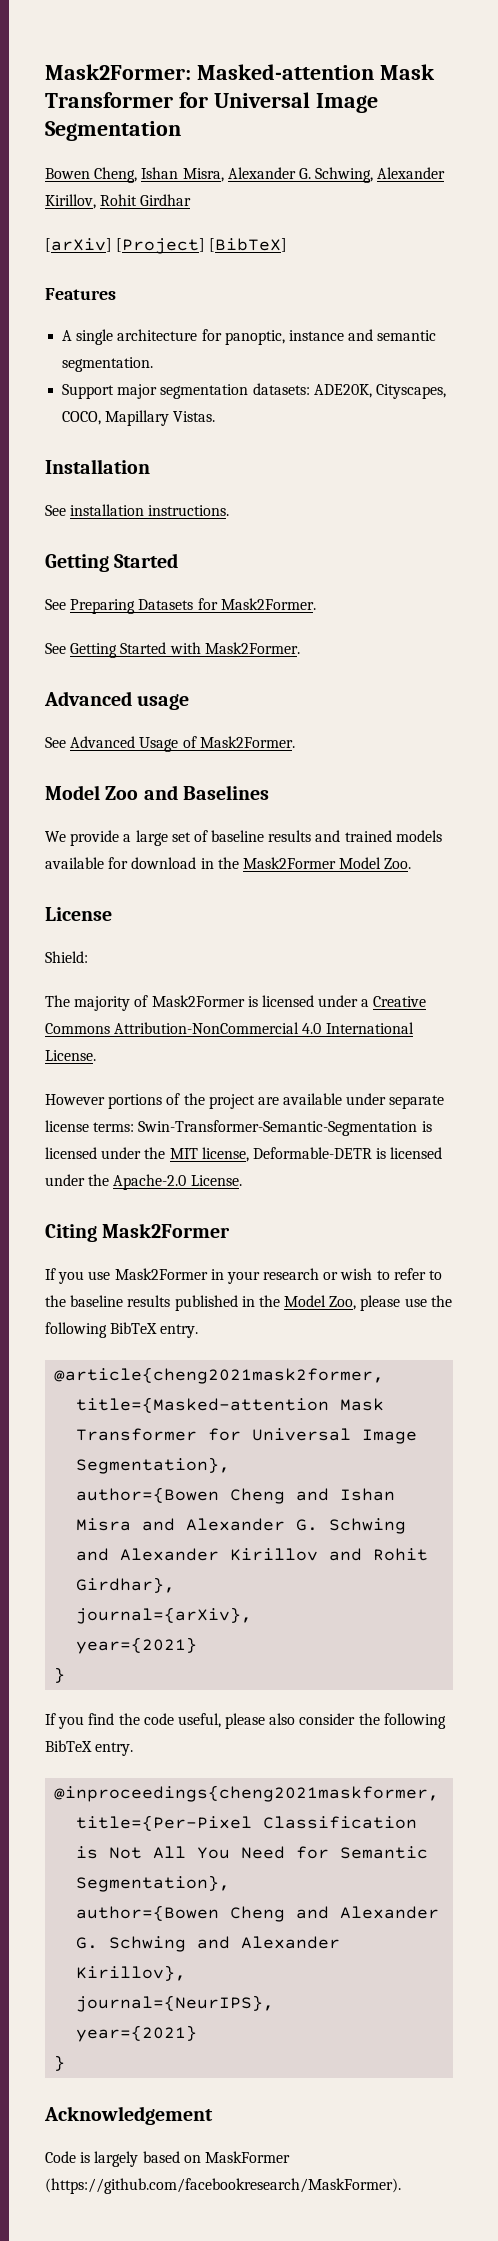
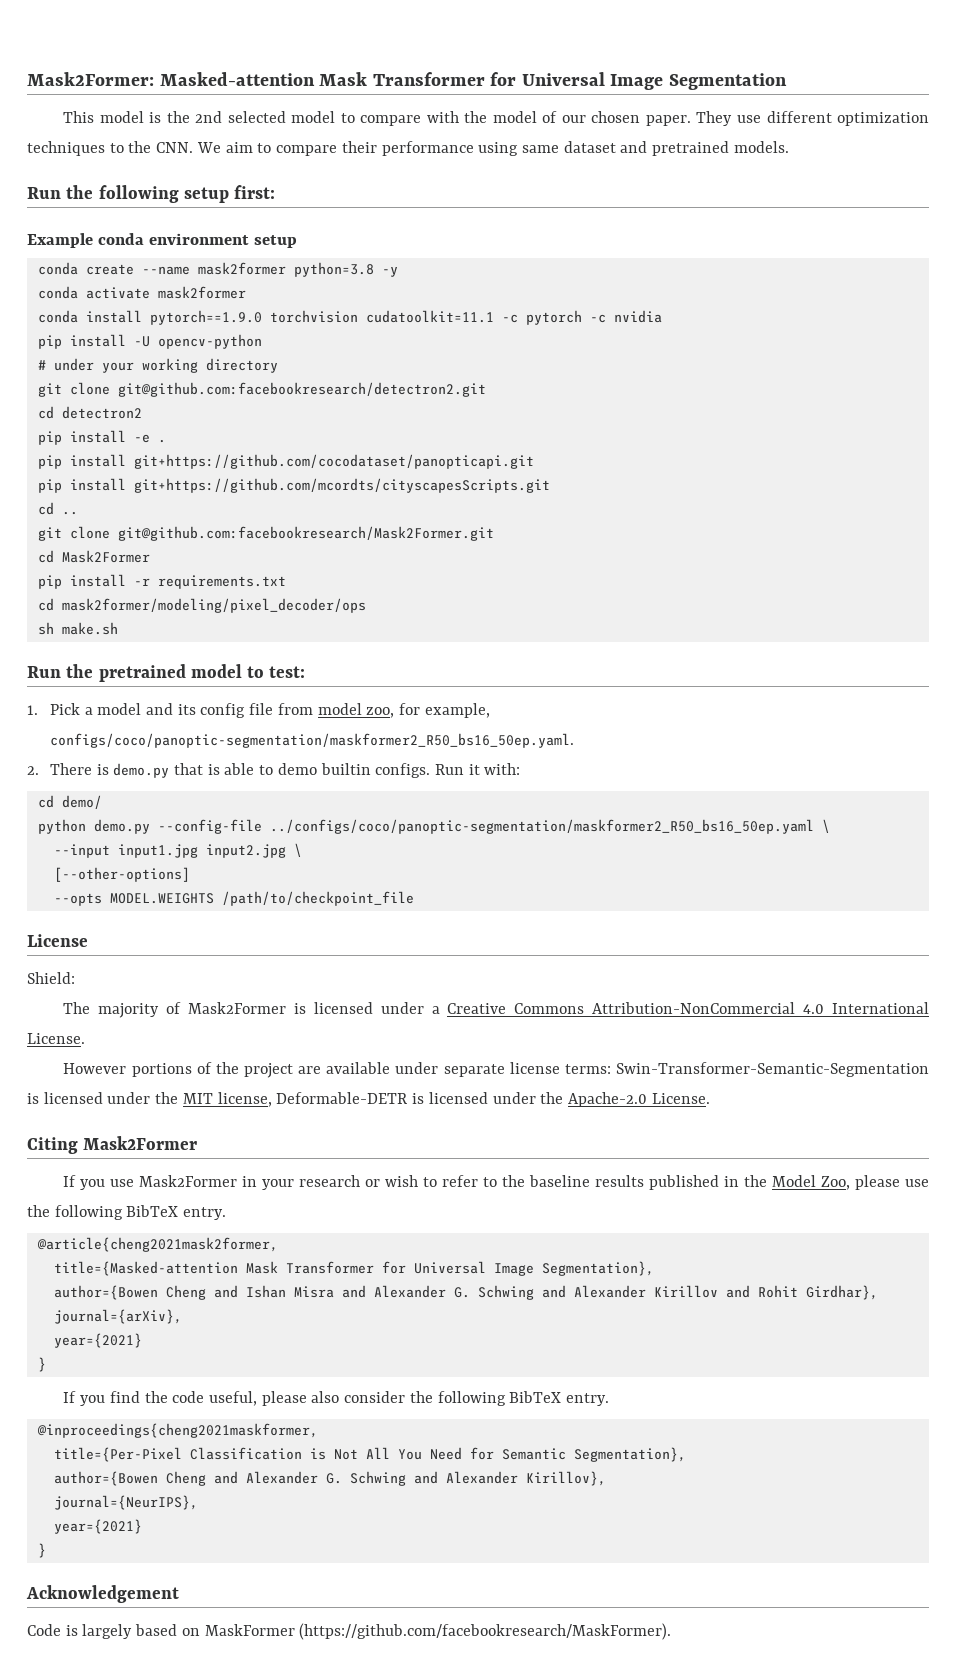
[45,167,446,183] [45,194,192,209] [45,238,288,254] [45,288,116,300] [62,329,437,345] [62,357,154,372] [62,383,446,399] [62,410,216,426] [45,459,150,474] [45,504,230,516] [45,553,179,572] [45,598,316,614] [45,642,300,658] [44,691,190,710] [45,736,295,752] [45,785,269,800] [45,830,442,846] [45,857,412,869] Bowen Cheng, Ishan Misra, Alexander G. Schwing, Alexander Kirillov, Rohit Girdhar // [arXiv] [Project] [BibTeX] // Features // A single architecture for panoptic, instance and semantic segmentation. // Support major segmentation datasets: ADE20K, Cityscapes, COCO, Mapillary Vistas. // Installation // See installation instructions. // Getting Started // See Preparing Datasets for Mask2Former. // See Getting Started with Mask2Former. // Advanced usage // See Advanced Usage of Mask2Former. // Model Zoo and Baselines // We provide a large set of baseline results and trained models available for download in the Mask2Former Model Zoo. -> [63,111,929,126] [27,141,789,156] [27,185,276,203] [27,233,297,248] [37,262,398,277] [37,286,246,299] [37,310,662,325] [37,334,262,349] [37,358,278,373] [37,382,486,397] [37,406,142,419] [37,430,166,445] [37,454,534,469] [37,478,550,493] [37,502,78,515] [37,526,494,541] [37,550,150,563] [37,574,286,589] [37,598,366,613] [37,622,118,635] [27,664,306,682] [27,703,490,718] [49,733,574,748] [27,763,521,778] [37,795,102,809] [37,819,830,834] [53,843,302,858] [53,867,190,882] [53,891,414,906] This model is the 2nd selected model to compare with the model of our chosen paper. They use different optimization techniques to the CNN. We aim to compare their performance using same dataset and pretrained models. // Run the following setup first: // Example conda environment setup // conda create --name mask2former python=3.8 -y // conda activate mask2former // conda install pytorch==1.9.0 torchvision cudatoolkit=11.1 -c pytorch -c nvidia // pip install -U opencv-python // # under your working directory // git clone git@github.com:facebookresearch/detectron2.git // cd detectron2 // pip install -e . // pip install git+https://github.com/cocodataset/panopticapi.git // pip install git+https://github.com/mcordts/cityscapesScripts.git // cd .. // git clone git@github.com:facebookresearch/Mask2Former.git // cd Mask2Former // pip install -r requirements.txt // cd mask2former/modeling/pixel_decoder/ops // sh make.sh // Run the pretrained model to test: // 1. Pick a model and its config file from model zoo, for example, configs/coco/panoptic-segmentation/maskformer2_R50_bs16_50ep.yaml. // 2. There is demo.py that is able to demo builtin configs. Run it with: // cd demo/ // python demo.py --config-file ../configs/coco/panoptic-segmentation/maskformer2_R50_bs16_50ep.yaml \ // --input input1.jpg input2.jpg \ // [--other-options] // --opts MODEL.WEIGHTS /path/to/checkpoint_file

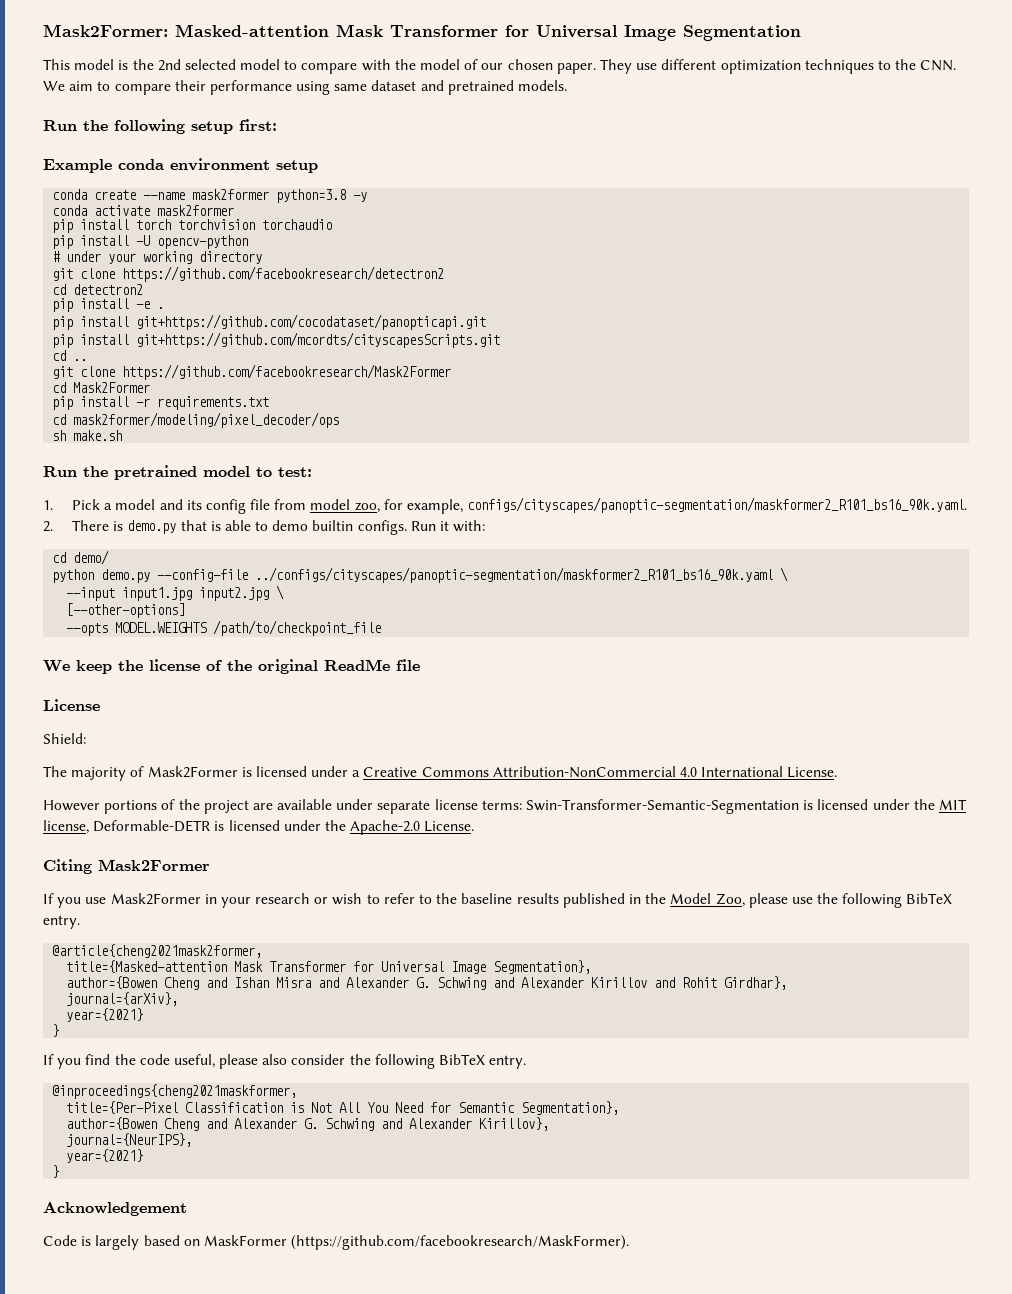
[37,310,662,325] conda install pytorch==1.9.0 torchvision cudatoolkit=11.1 -c pytorch -c nvidia -> [52,219,333,233] pip install torch torchvision torchaudio
[117,382,486,397] git@github.com:facebookresearch/detectron2.git -> [122,266,445,282] https://github.com/facebookresearch/detectron2
[117,526,494,541] git@github.com:facebookresearch/Mask2Former.git -> [122,364,452,380] https://github.com/facebookresearch/Mask2Former
[49,733,574,748] configs/coco/panoptic-segmentation/maskformer2_R50_bs16_50ep.yaml. -> [467,497,968,513] configs/cityscapes/panoptic-segmentation/maskformer2_R101_bs16_90k.yaml.
[269,819,814,834] ../configs/coco/panoptic-segmentation/maskformer2_R50_bs16_50ep.yaml -> [255,567,774,583] ../configs/cityscapes/panoptic-segmentation/maskformer2_R101_bs16_90k.yaml
(414, 898) none -> [43,659,420,674] // We keep the license of the original ReadMe file

